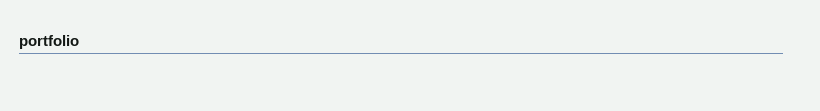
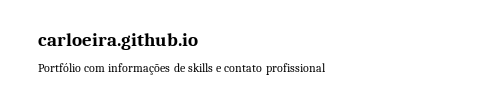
[19,35,79,49] portfolio -> [38,33,198,50] [38,63,326,75] carloeira.github.io // Portfólio com informações de skills e contato profissional

